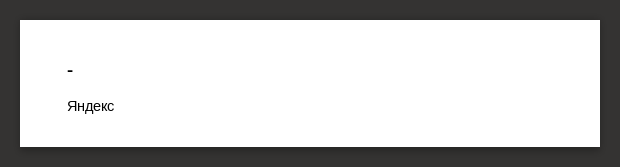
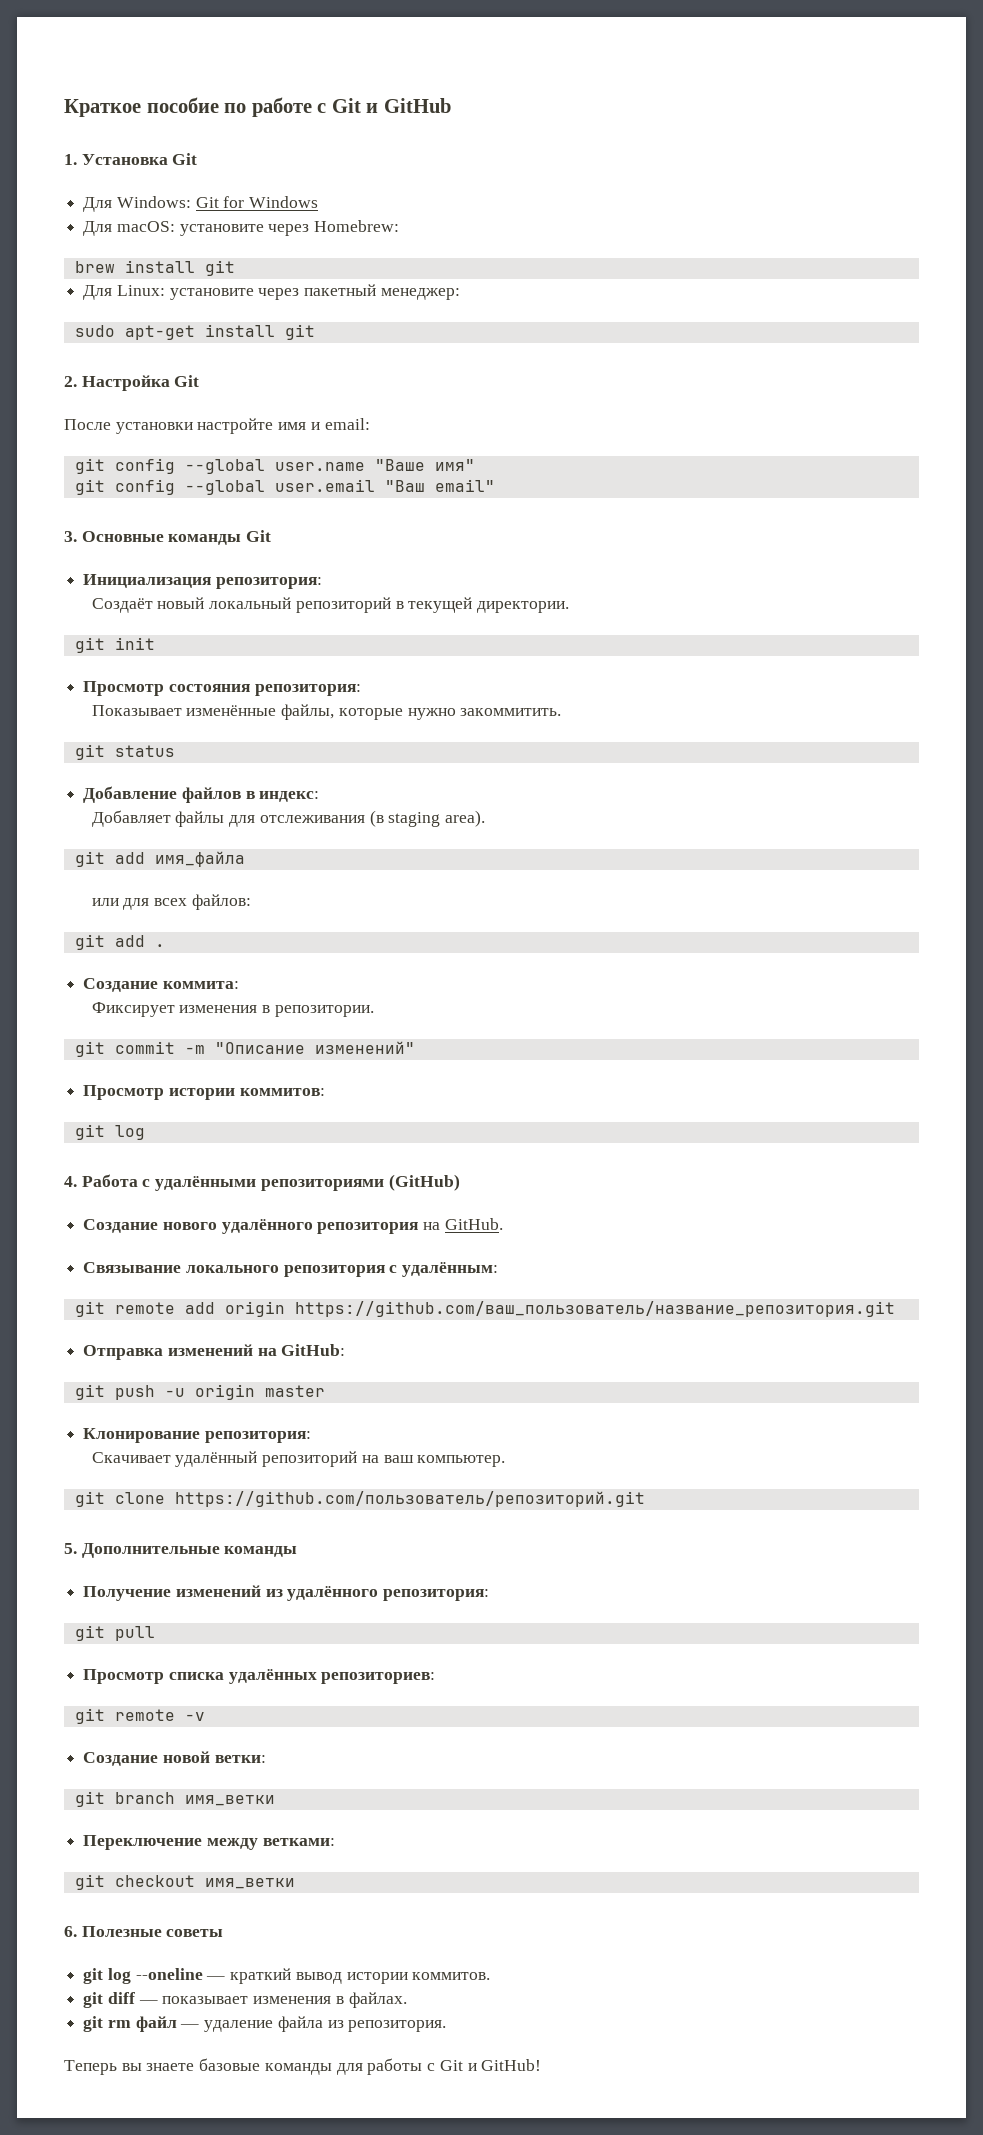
[67,70,73,76] [67,101,114,114] - // Яндекс -> [64,97,451,117] [64,153,198,165] [83,196,319,212] [83,220,400,236] [74,260,235,276] [83,284,460,300] [74,324,315,340] [64,375,200,391] [64,418,370,434] [74,458,475,474] [74,479,495,495] [64,530,272,545] [83,574,322,589] [91,597,569,613] [74,637,155,653] [83,681,361,696] [91,704,562,720] [74,744,175,760] [83,786,320,803] [91,810,485,827] [74,851,245,867] [91,894,251,910] [74,934,165,950] [83,978,239,992] [91,1002,374,1017] [74,1041,415,1057] [83,1085,325,1100] [74,1124,145,1140] [64,1174,460,1191] [83,1218,503,1234] [83,1262,499,1277] [74,1301,895,1317] [83,1344,346,1360] [74,1384,325,1400] [83,1428,311,1443] [91,1451,506,1467] [74,1491,645,1507] [64,1543,298,1558] [83,1585,490,1601] [74,1625,155,1641] [83,1669,436,1684] [74,1708,205,1724] [83,1751,266,1766] [74,1791,275,1807] [83,1835,335,1850] [74,1874,295,1890] [64,1926,224,1937] [83,1968,491,1984] [83,1992,407,2008] [83,2016,447,2032] [64,2058,542,2075] Краткое пособие по работе с Git и GitHub // 1. Установка Git // Для Windows: Git for Windows // Для macOS: установите через Homebrew: // brew install git // Для Linux: установите через пакетный менеджер: // sudo apt-get install git // 2. Настройка Git // После установки настройте имя и email: // git config --global user.name "Ваше имя" // git config --global user.email "Ваш email" // 3. Основные команды Git // Инициализация репозитория: // Создаёт новый локальный репозиторий в текущей директории. // git init // Просмотр состояния репозитория: // Показывает изменённые файлы, которые нужно закоммитить. // git status // Добавление файлов в индекс: // Добавляет файлы для отслеживания (в staging area). // git add имя_файла // или для всех файлов: // git add . // Создание коммита: // Фиксирует изменения в репозитории. // git commit -m "Описание изменений" // Просмотр истории коммитов: // git log // 4. Работа с удалёнными репозиториями (GitHub) // Создание нового удалённого репозитория на GitHub. // Связывание локального репозитория с удалённым: // git remote add origin https://github.com/ваш_пользователь/название_репозитория.git // Отправка изменений на GitHub: // git push -u origin master // Клонирование репозитория: // Скачивает удалённый репозиторий на ваш компьютер. // git clone https://github.com/пользователь/репозиторий.git // 5. Дополнительные команды // Получение изменений из удалённого репозитория: // git pull // Просмотр списка удалённых репозиториев: // git remote -v // Создание новой ветки: // git branch имя_ветки // Переключение между ветками: // git checkout имя_ветки // 6. Полезные советы // git log --oneline — краткий вывод истории коммитов. // git diff — показывает изменения в файлах. // git rm файл — удаление файла из репозитория. // Теперь вы знаете базовые команды для работы с Git и GitHub!

